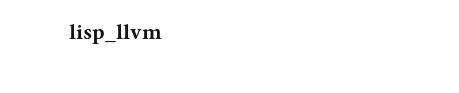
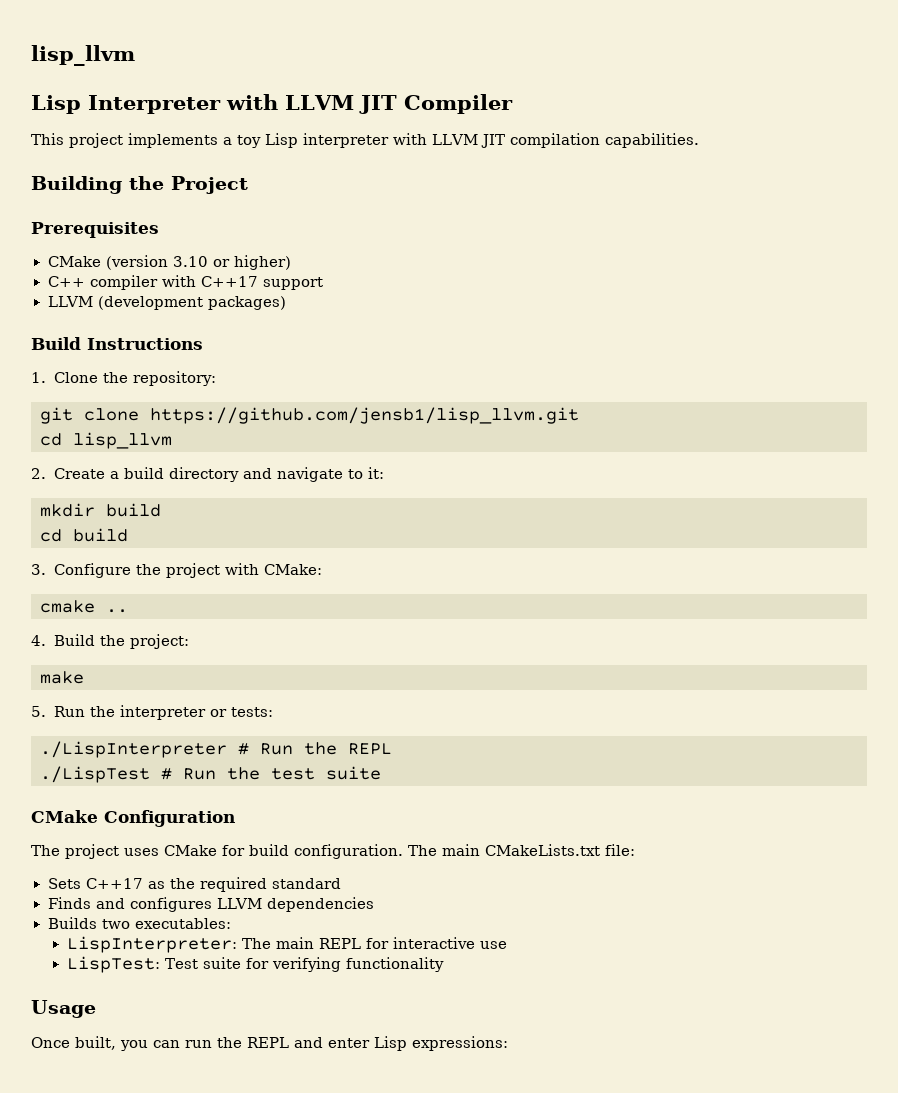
[69,24,162,44] lisp_llvm -> [31,45,135,66] [31,94,513,114] [31,133,699,148] [31,176,248,194] [31,222,159,238] [47,255,291,270] [47,275,323,290] [47,296,287,310] [31,337,203,350] [31,371,216,386] [40,407,579,424] [40,432,172,449] [31,467,384,482] [40,503,161,517] [40,528,128,542] [31,563,322,578] [40,600,128,613] [31,634,189,649] [40,671,84,684] [31,705,273,720] [40,741,392,758] [40,766,381,783] [31,810,235,827] [31,844,635,859] [47,877,341,892] [47,897,375,912] [47,917,231,929] [66,936,507,953] [66,956,444,973] [31,1000,96,1018] [31,1036,508,1051] lisp_llvm // Lisp Interpreter with LLVM JIT Compiler // This project implements a toy Lisp interpreter with LLVM JIT compilation capabilities. // Building the Project // Prerequisites // CMake (version 3.10 or higher) // C++ compiler with C++17 support // LLVM (development packages) // Build Instructions // 1. Clone the repository: // git clone https://github.com/jensb1/lisp_llvm.git // cd lisp_llvm // 2. Create a build directory and navigate to it: // mkdir build // cd build // 3. Configure the project with CMake: // cmake .. // 4. Build the project: // make // 5. Run the interpreter or tests: // ./LispInterpreter # Run the REPL // ./LispTest # Run the test suite // CMake Configuration // The project uses CMake for build configuration. The main CMakeLists.txt file: // Sets C++17 as the required standard // Finds and configures LLVM dependencies // Builds two executables: // LispInterpreter: The main REPL for interactive use // LispTest: Test suite for verifying functionality // Usage // Once built, you can run the REPL and enter Lisp expressions:

